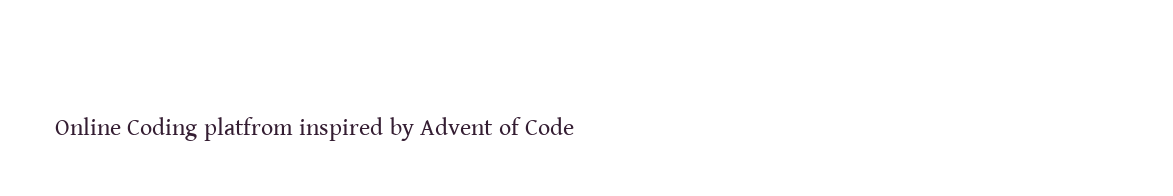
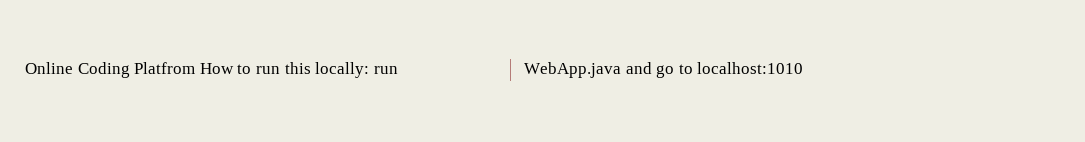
[203,117,575,141] platfrom inspired by Advent of Code -> [134,62,804,78] Platfrom How to run this locally: run WebApp.java and go to localhost:1010

